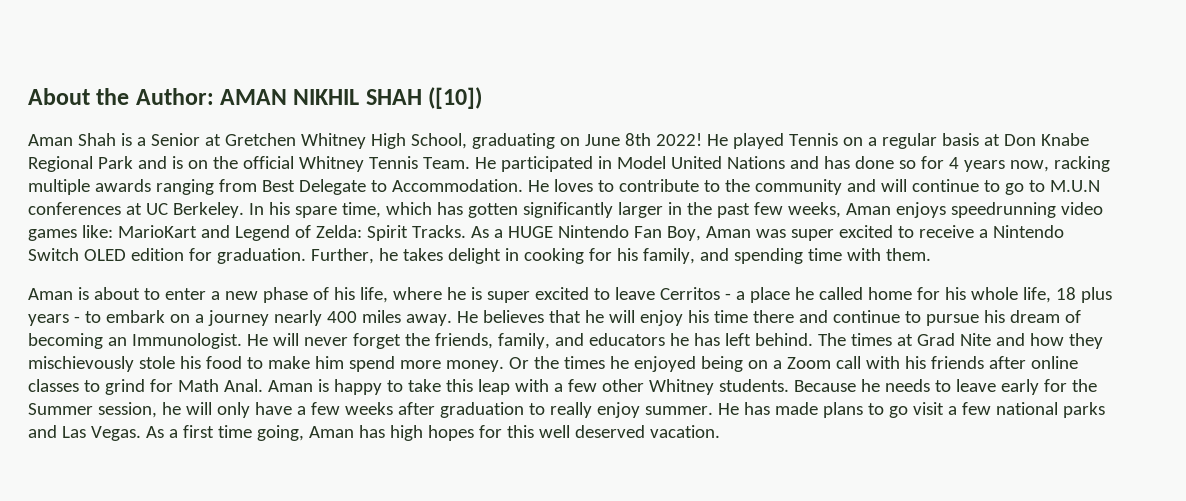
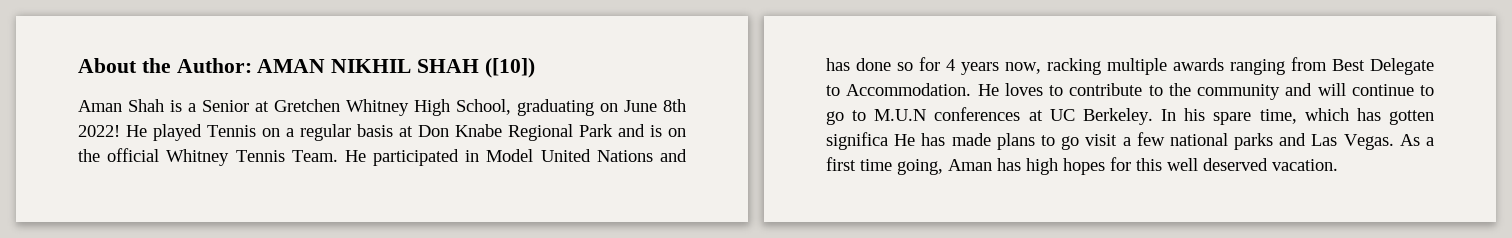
[522,202,1103,218] [28,225,1064,241] [28,248,931,264] [28,287,1112,303] [28,310,1081,326] [28,333,1103,349] [28,356,1078,372] [28,379,1097,395] [28,402,713,418] significantly larger in the past few weeks, Aman enjoys speedrunning video games like: MarioKart and Legend of Zelda: Spirit Tracks. As a HUGE Nintendo Fan Boy, Aman was super excited to receive a Nintendo Switch OLED edition for graduation. Further, he takes delight in cooking for his family, and spending time with them. // Aman is about to enter a new phase of his life, where he is super excited to leave Cerritos - a place he called home for his whole life, 18 plus years - to embark on a journey nearly 400 miles away. He believes that he will enjoy his time there and continue to pursue his dream of becoming an Immunologist. He will never forget the friends, family, and educators he has left behind. The times at Grad Nite and how they mischievously stole his food to make him spend more money. Or the times he enjoyed being on a Zoom call with his friends after online classes to grind for Math Anal. Aman is happy to take this leap with a few other Whitney students. Because he needs to leave early for the Summer session, he will only have a few weeks after graduation to really enjoy summer. -> [826,132,888,150] significa

